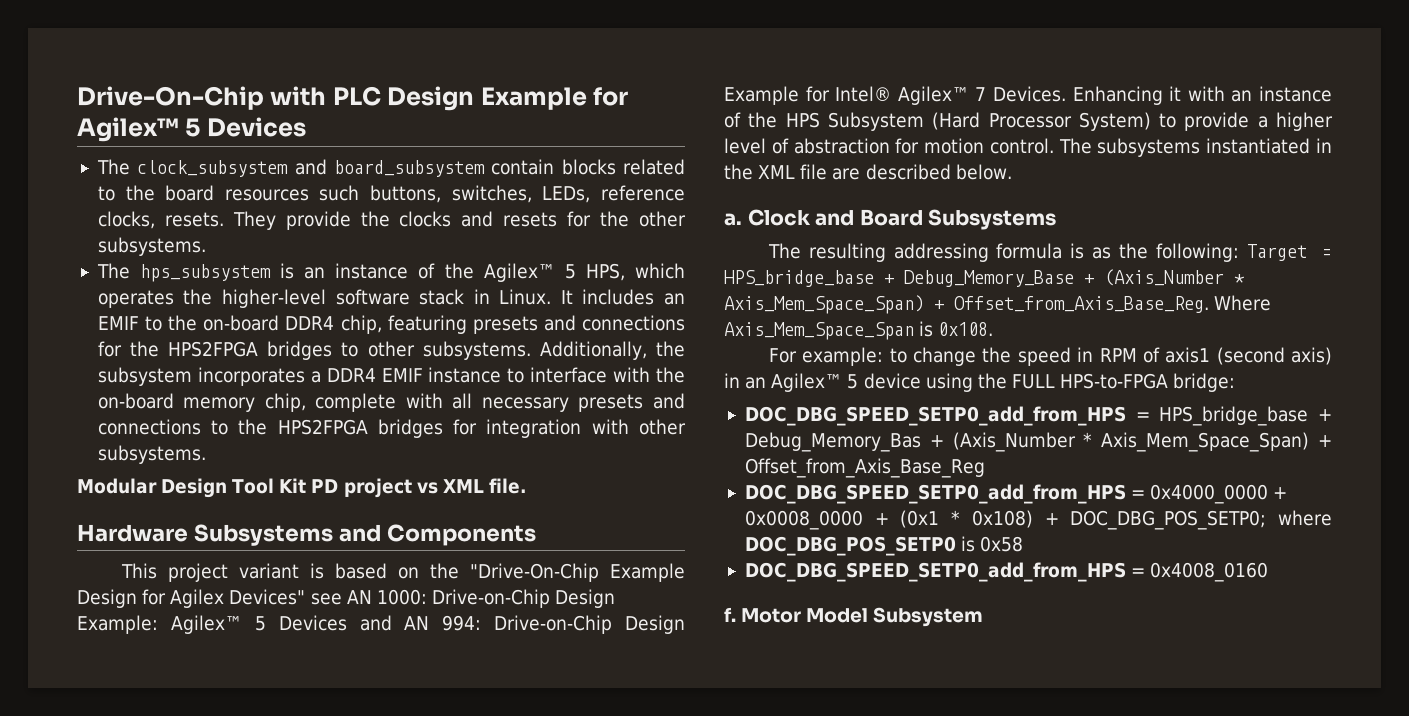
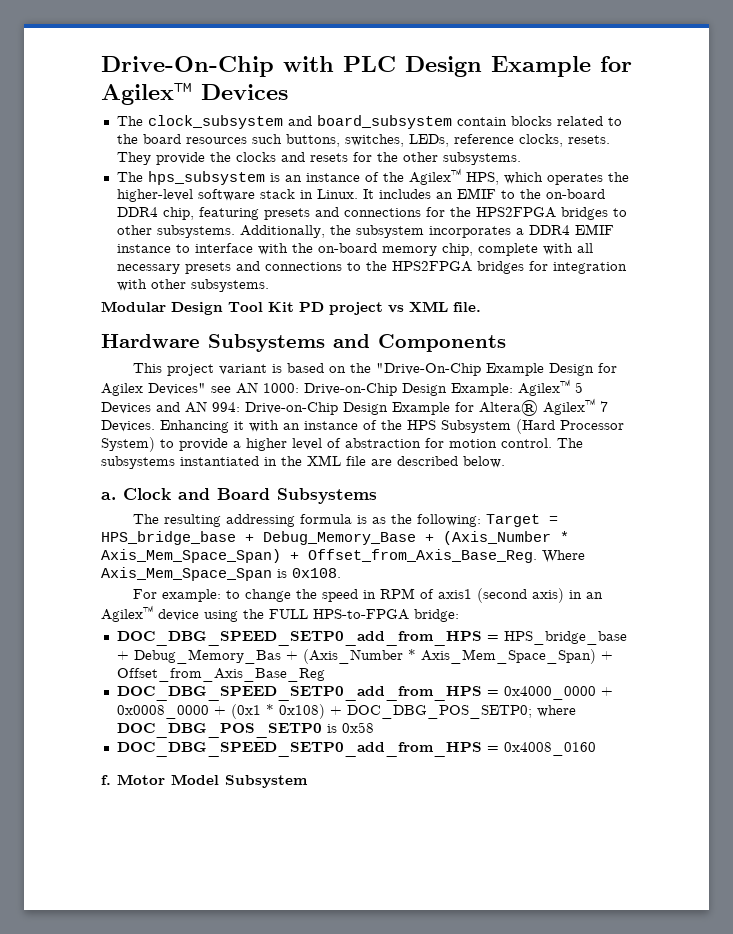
[185,118,201,137] 5 -> (192, 93) none
[564,264,576,279] 5 -> (461, 176) none
[835,86,892,102] Intel® -> [479,400,538,416] Altera®
[847,374,859,389] 5 -> (153, 613) none

